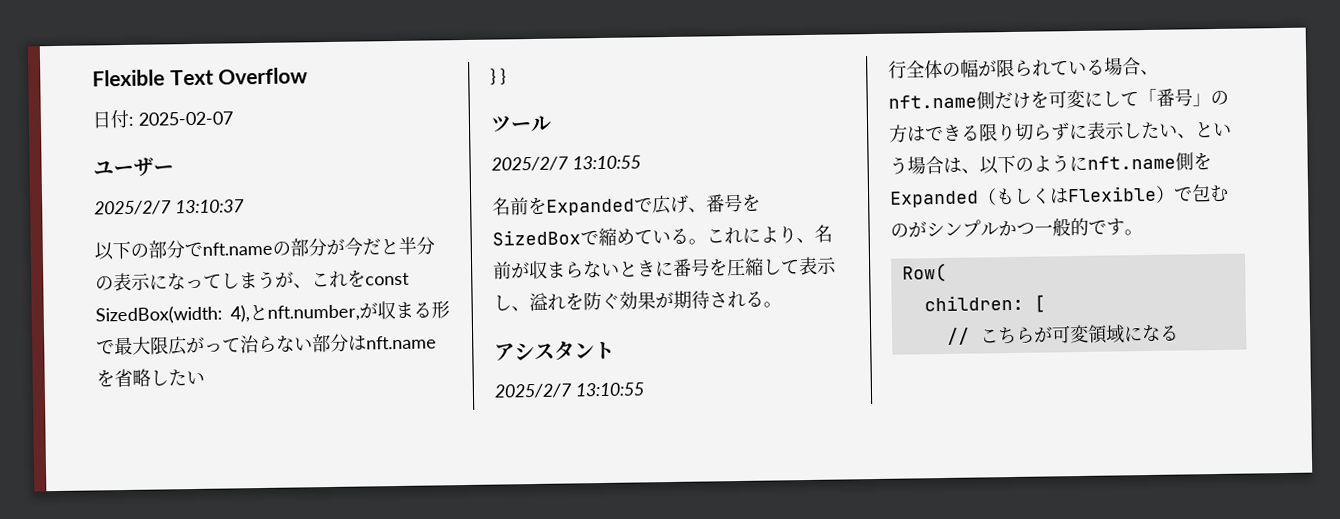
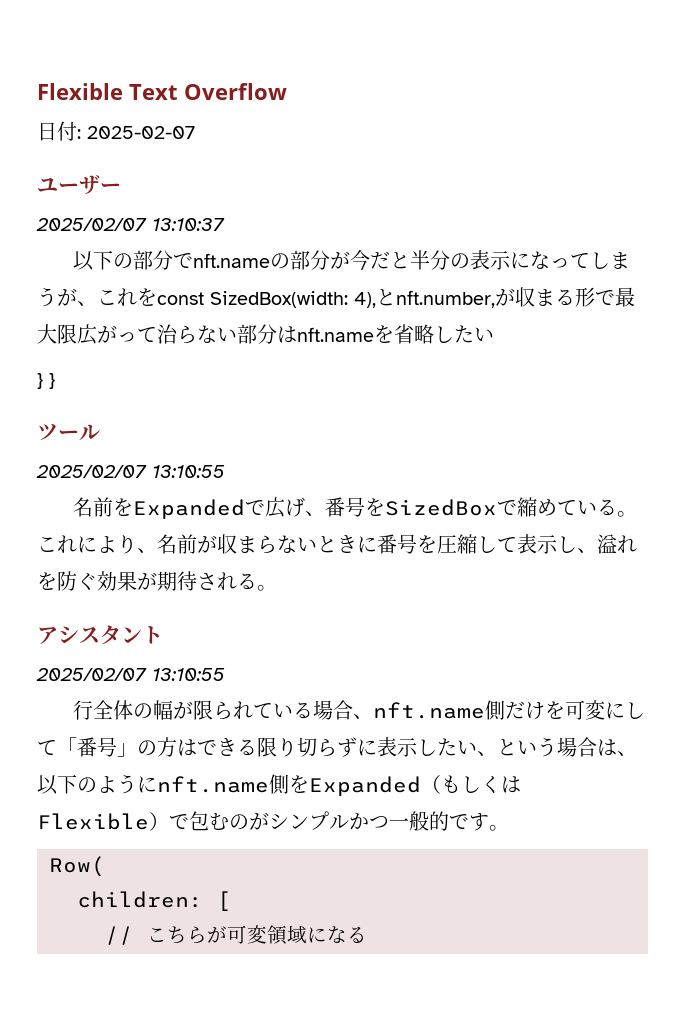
[94,200,172,216] 2025/2/7 -> [36,218,147,231] 2025/02/07
[491,156,569,172] 2025/2/7 -> [36,465,147,478] 2025/02/07
[494,383,573,399] 2025/2/7 -> [36,668,147,681] 2025/02/07

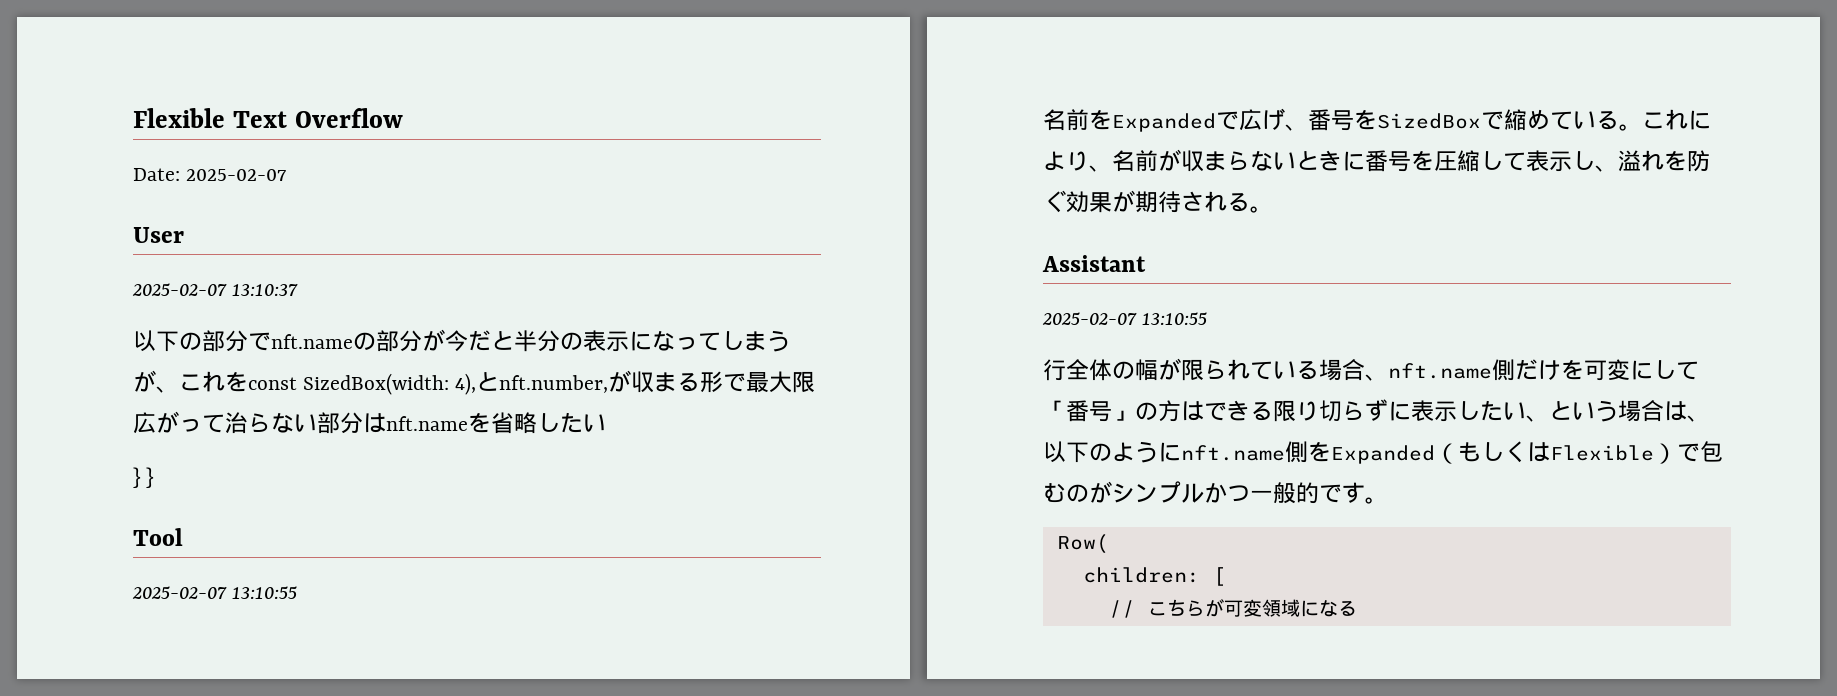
[37,121,81,141] 日付: -> [133,168,180,181] Date:
[37,175,121,195] [36,218,147,231] ユーザー // 2025/02/07 -> [133,227,184,243] [132,283,227,296] User // 2025-02-07
[37,424,100,440] [36,465,147,478] ツール // 2025/02/07 -> [133,528,183,546] [132,586,227,599] Tool // 2025-02-07
[37,625,163,645] [36,668,147,681] アシスタント // 2025/02/07 -> [1042,255,1146,272] [1042,312,1137,325] Assistant // 2025-02-07

